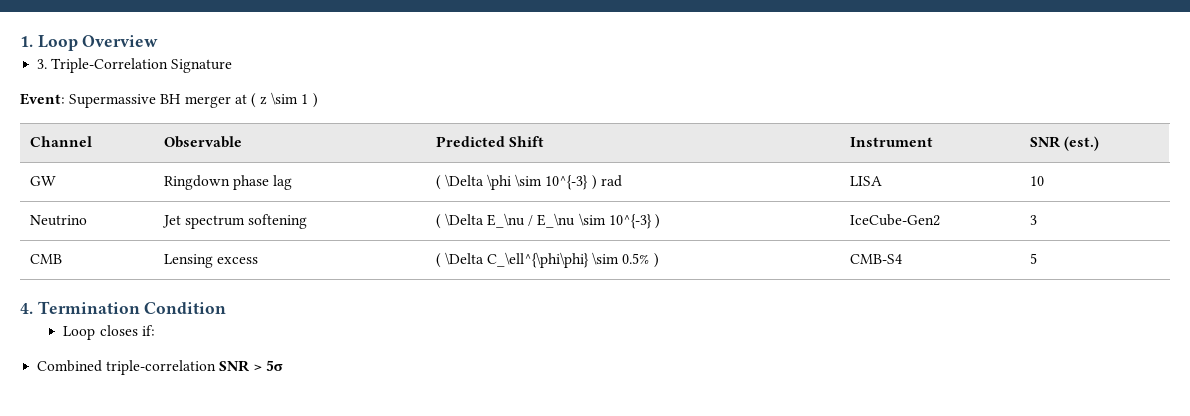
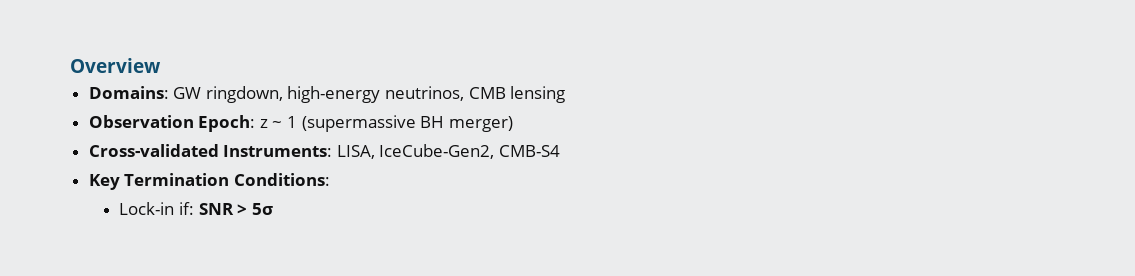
[20,35,78,51] 1. Loop -> (70, 65) none
[37,58,233,73] [20,92,318,108] [29,136,92,147] [163,136,242,148] [435,136,544,147] [849,137,933,147] [1029,136,1099,151] [29,176,56,186] [163,175,293,190] [435,174,622,190] [849,176,882,186] [1029,176,1044,186] [29,215,87,226] [161,214,308,229] [435,213,661,229] [849,214,940,226] [1029,215,1037,225] [29,254,62,264] [163,254,258,268] [435,252,659,268] [849,254,902,264] [1029,253,1037,264] [20,301,227,314] [63,325,138,340] 3. Triple-Correlation Signature // Event: Supermassive BH merger at ( z \sim 1 ) // Channel | Observable | Predicted Shift | Instrument | SNR (est.) // GW | Ringdown phase lag | ( \Delta \phi \sim 10^{-3} ) rad | LISA | 10 // Neutrino | Jet spectrum softening | ( \Delta E_\nu / E_\nu \sim 10^{-3} ) | IceCube-Gen2 | 3 // CMB | Lensing excess | ( \Delta C_\ell^{\phi\phi} \sim 0.5% ) | CMB-S4 | 5 // 4. Termination Condition // Loop closes -> [88,86,566,103] [88,115,513,132] [88,144,561,159] [88,173,330,190] [119,202,175,215] Domains: GW ringdown, high-energy neutrinos, CMB lensing // Observation Epoch: z ~ 1 (supermassive BH merger) // Cross-validated Instruments: LISA, IceCube-Gen2, CMB-S4 // Key Termination Conditions: // Lock-in
[37,360,217,375] // Combined triple-correlation -> (195, 208) none

